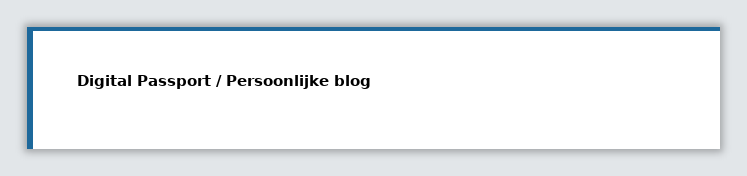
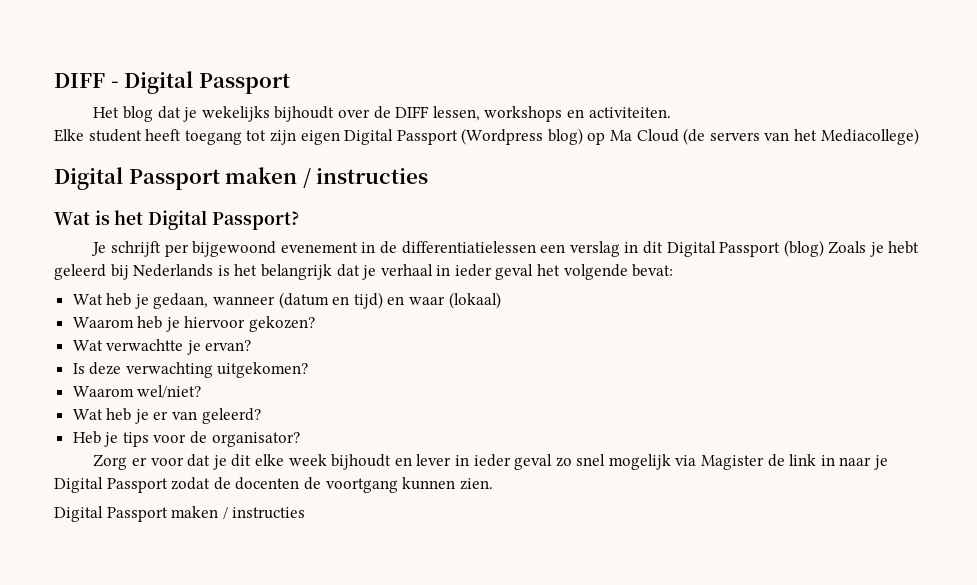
[77,75,371,89] Digital Passport / Persoonlijke blog -> [54,71,290,94] [93,106,671,122] [54,128,919,145] [54,167,429,190] [54,210,299,230] [91,240,920,257] [54,264,674,280] [72,292,501,309] [72,316,316,332] [72,339,252,355] [72,362,309,378] [72,385,202,398] [72,408,261,424] [72,431,300,447] [93,454,888,470] [54,477,493,493] [54,506,306,522] DIFF - Digital Passport // Het blog dat je wekelijks bijhoudt over de DIFF lessen, workshops en activiteiten. // Elke student heeft toegang tot zijn eigen Digital Passport (Wordpress blog) op Ma Cloud (de servers van het Mediacollege) // Digital Passport maken / instructies // Wat is het Digital Passport? // Je schrijft per bijgewoond evenement in de differentiatielessen een verslag in dit Digital Passport (blog) Zoals je hebt geleerd bij Nederlands is het belangrijk dat je verhaal in ieder geval het volgende bevat: // Wat heb je gedaan, wanneer (datum en tijd) en waar (lokaal) // Waarom heb je hiervoor gekozen? // Wat verwachtte je ervan? // Is deze verwachting uitgekomen? // Waarom wel/niet? // Wat heb je er van geleerd? // Heb je tips voor de organisator? // Zorg er voor dat je dit elke week bijhoudt en lever in ieder geval zo snel mogelijk via Magister de link in naar je Digital Passport zodat de docenten de voortgang kunnen zien. // Digital Passport maken / instructies

